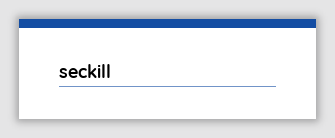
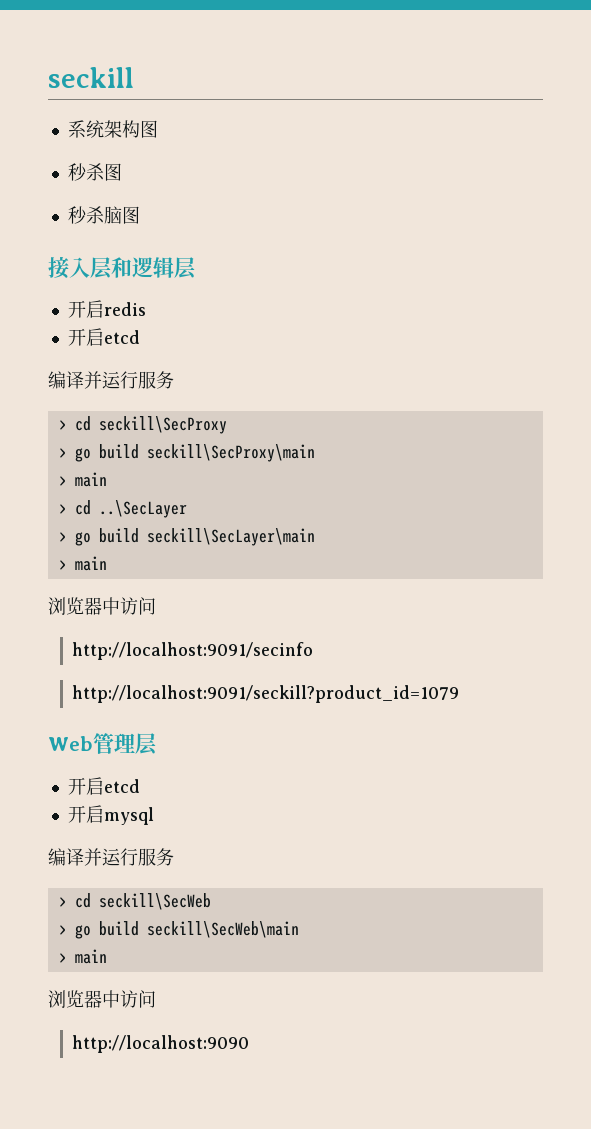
(111, 71) none -> [67,120,158,138] [67,163,122,181] [67,206,140,224] [48,256,196,279] [67,300,146,318] [67,328,140,346] [48,371,174,389] [58,416,227,434] [58,444,315,462] [58,472,107,487] [58,500,187,518] [58,528,315,546] [58,556,107,571] [48,597,156,615] [72,642,314,660] [72,685,460,703] [48,733,157,755] [67,777,140,795] [67,805,154,825] [48,848,174,866] [58,893,211,910] [58,921,299,939] [58,949,107,964] [48,990,156,1008] [72,1035,250,1053] // 系统架构图 // 秒杀图 // 秒杀脑图 // 接入层和逻辑层 // 开启redis // 开启etcd // 编译并运行服务 // > cd seckill\SecProxy // > go build seckill\SecProxy\main // > main // > cd ..\SecLayer // > go build seckill\SecLayer\main // > main // 浏览器中访问 // http://localhost:9091/secinfo // http://localhost:9091/seckill?product_id=1079 // Web管理层 // 开启etcd // 开启mysql // 编译并运行服务 // > cd seckill\SecWeb // > go build seckill\SecWeb\main // > main // 浏览器中访问 // http://localhost:9090

